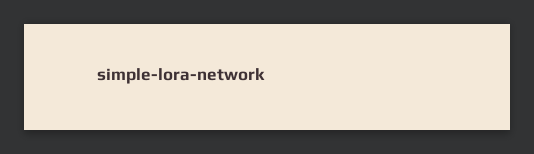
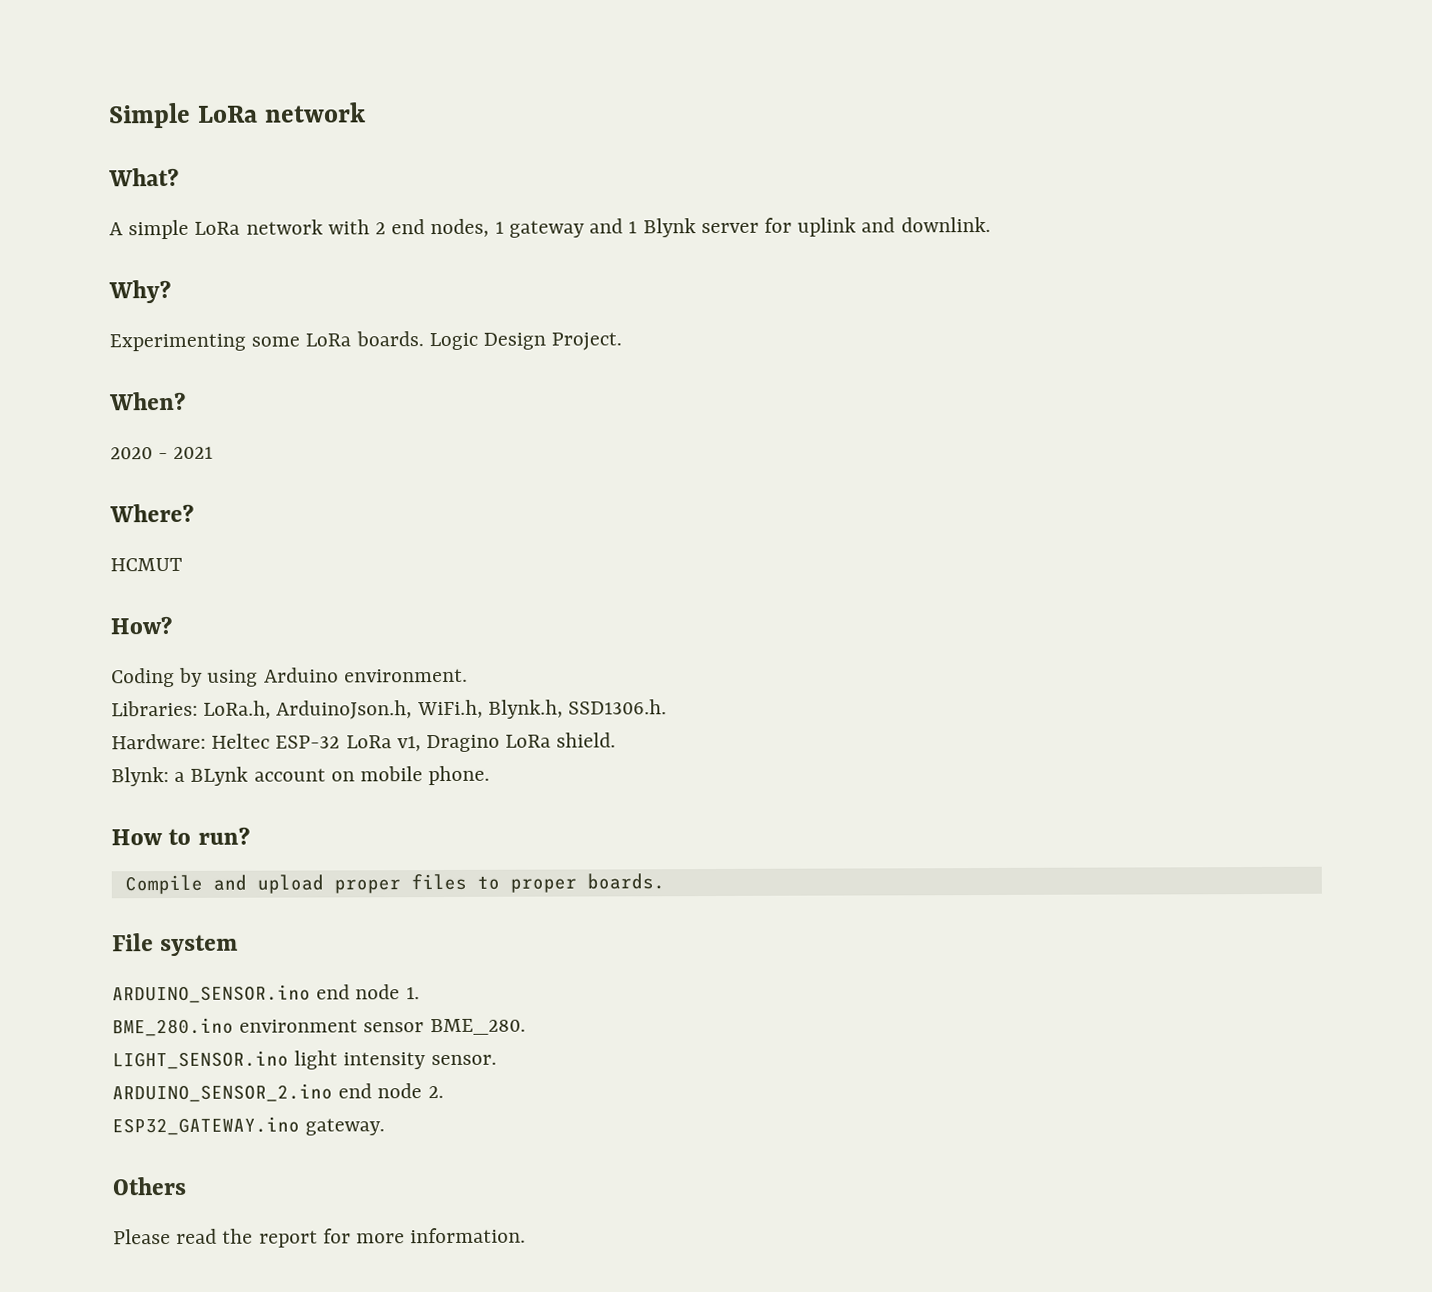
[97,68,265,84] simple-lora-network -> [109,102,366,129] [108,167,179,187] [109,216,991,240] [108,279,171,304] [109,331,623,352] [109,391,186,411] [110,446,214,460] [109,503,194,523] [110,557,182,572] [110,615,172,635] [111,667,468,688] [111,699,668,720] [111,732,617,753] [111,765,491,787] [111,826,250,846] [124,873,665,895] [112,933,239,957] [112,984,420,1004] [112,1017,526,1037] [112,1050,497,1070] [112,1083,444,1103] [112,1116,386,1136] [112,1176,187,1196] [113,1227,527,1248] Simple LoRa network // What? // A simple LoRa network with 2 end nodes, 1 gateway and 1 Blynk server for uplink and downlink. // Why? // Experimenting some LoRa boards. Logic Design Project. // When? // 2020 - 2021 // Where? // HCMUT // How? // Coding by using Arduino environment. // Libraries: LoRa.h, ArduinoJson.h, WiFi.h, Blynk.h, SSD1306.h. // Hardware: Heltec ESP-32 LoRa v1, Dragino LoRa shield. // Blynk: a BLynk account on mobile phone. // How to run? // Compile and upload proper files to proper boards. // File system // ARDUINO_SENSOR.ino end node 1. // BME_280.ino environment sensor BME_280. // LIGHT_SENSOR.ino light intensity sensor. // ARDUINO_SENSOR_2.ino end node 2. // ESP32_GATEWAY.ino gateway. // Others // Please read the report for more information.

